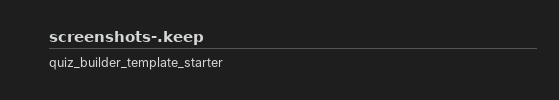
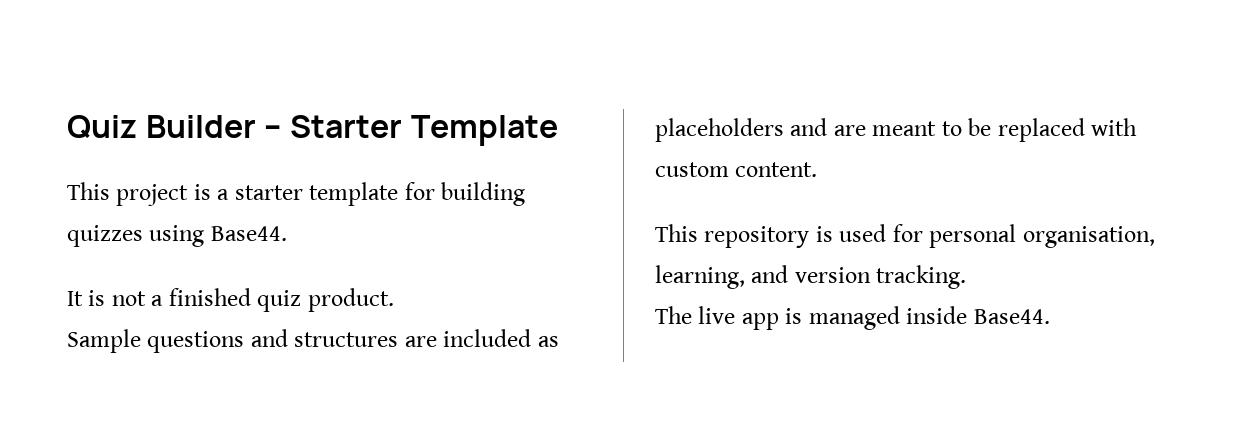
[49,31,204,45] [49,57,223,70] screenshots-.keep // quiz_builder_template_starter -> [67,115,558,146] [67,182,526,206] [67,225,287,247] [67,288,394,312] [67,329,559,353] [655,118,1138,142] [655,162,818,177] [655,224,1155,248] [655,265,967,289] [655,306,1050,330] Quiz Builder – Starter Template // This project is a starter template for building quizzes using Base44. // It is not a finished quiz product. // Sample questions and structures are included as placeholders and are meant to be replaced with custom content. // This repository is used for personal organisation, learning, and version tracking. // The live app is managed inside Base44.

